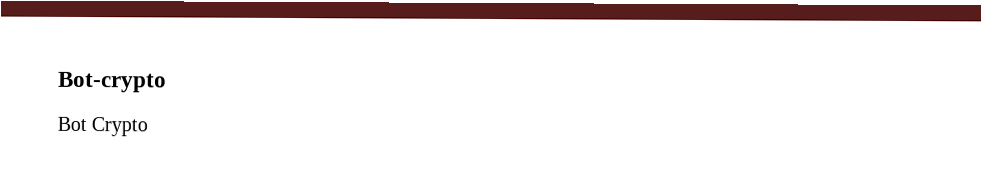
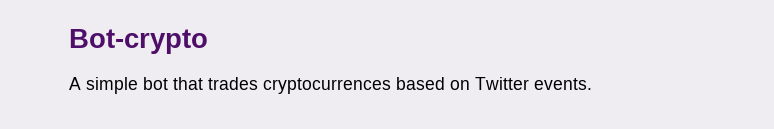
[57,116,149,137] Bot Crypto -> [69,77,592,94] A simple bot that trades cryptocurrences based on Twitter events.

